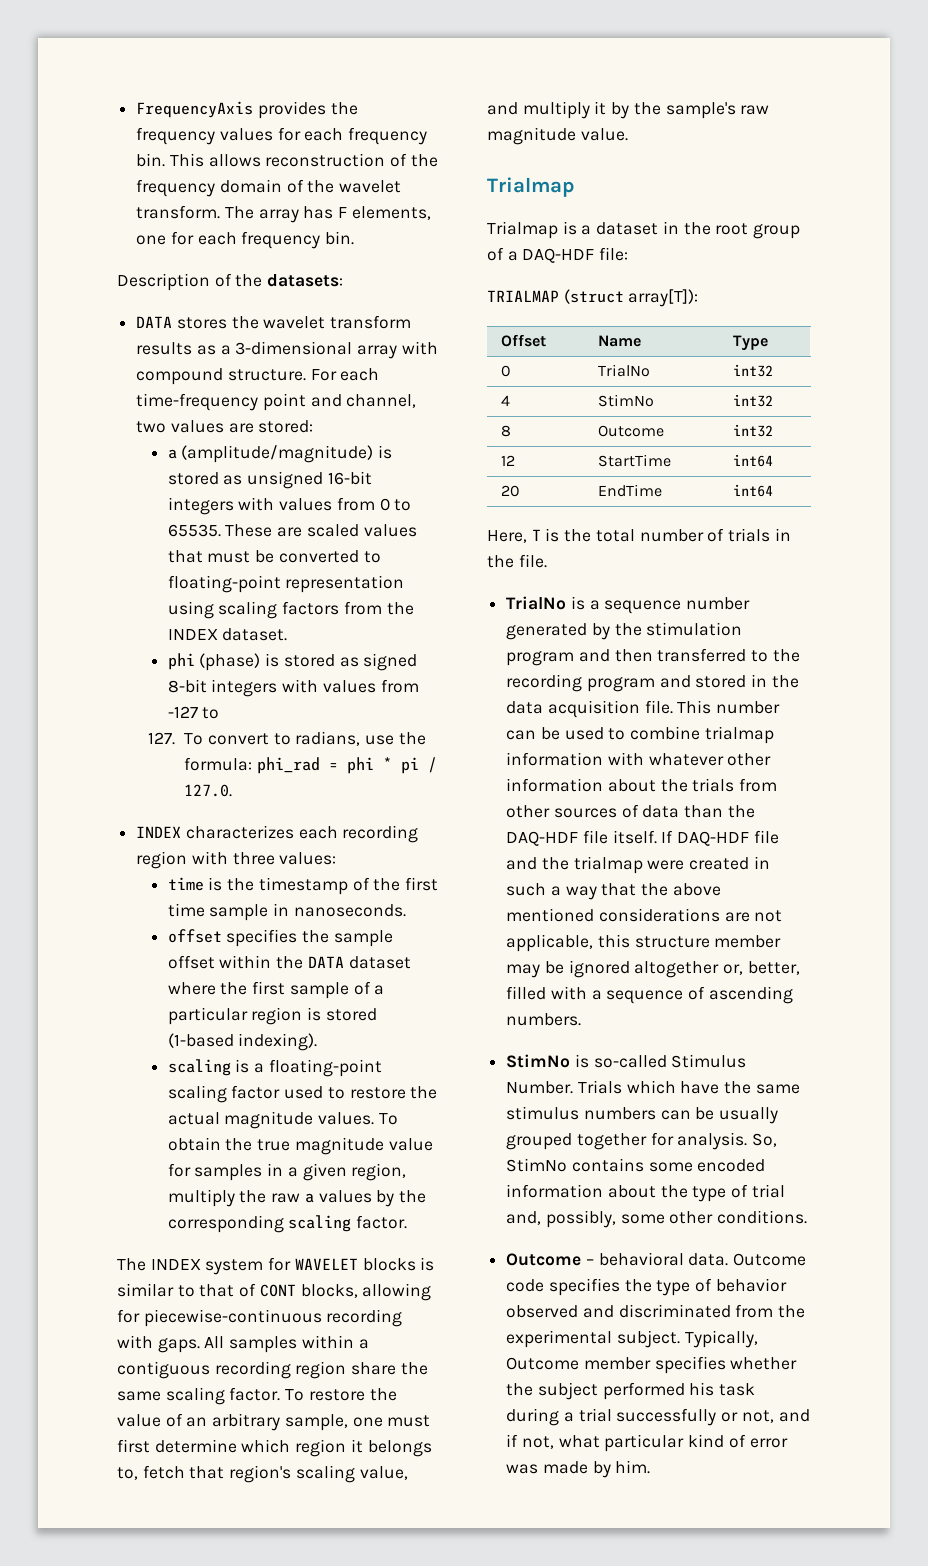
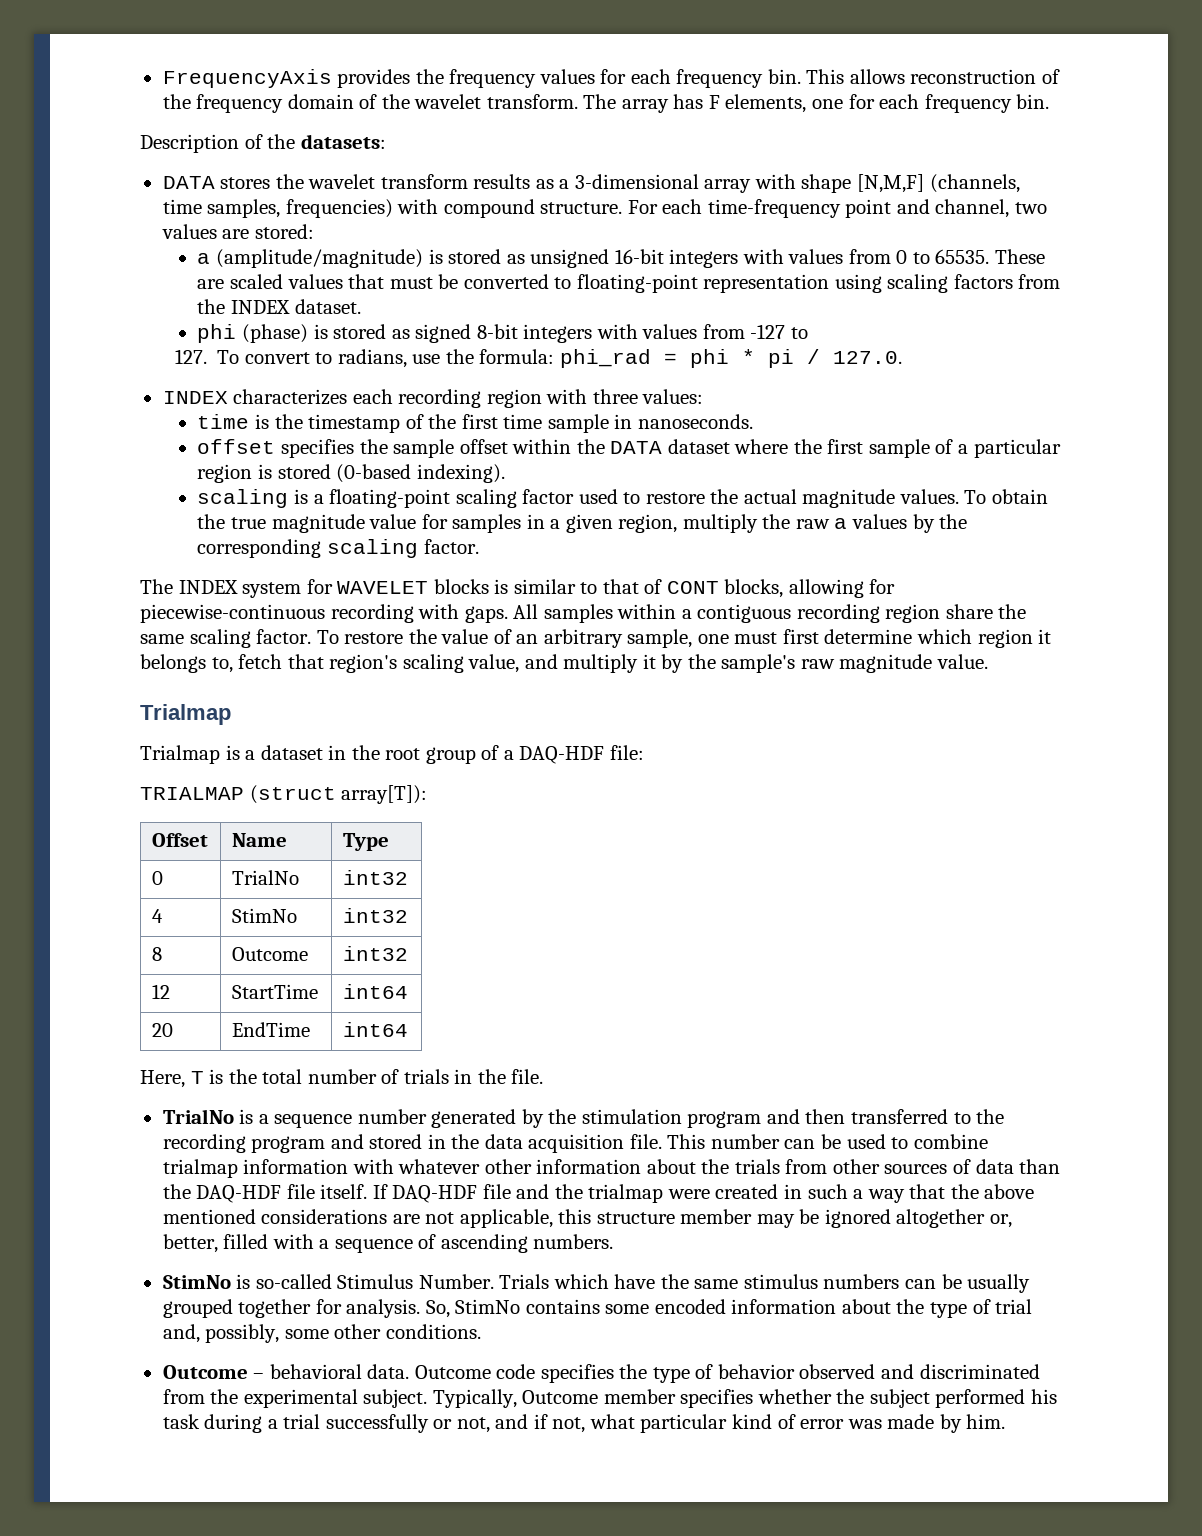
(438, 348) none -> [801,174,1020,193] [162,199,439,218] shape [N,M,F] (channels, time samples, frequencies) with
[167,1033,234,1048] (1-based -> [336,464,412,483] (0-based

